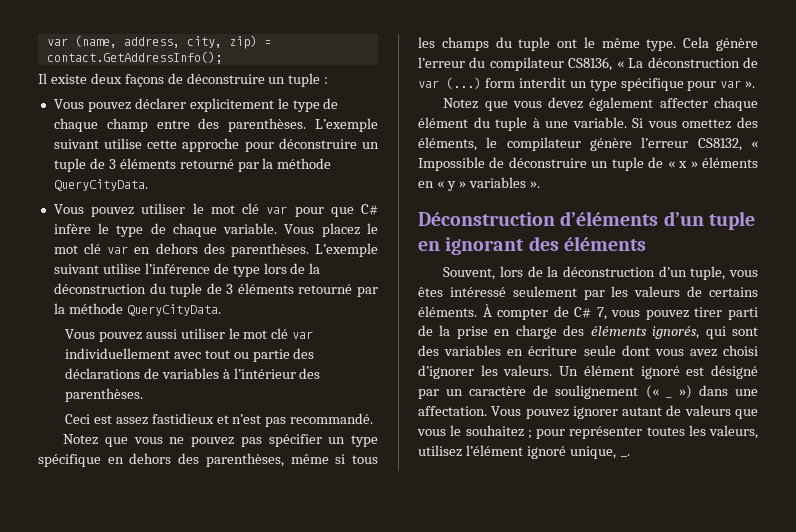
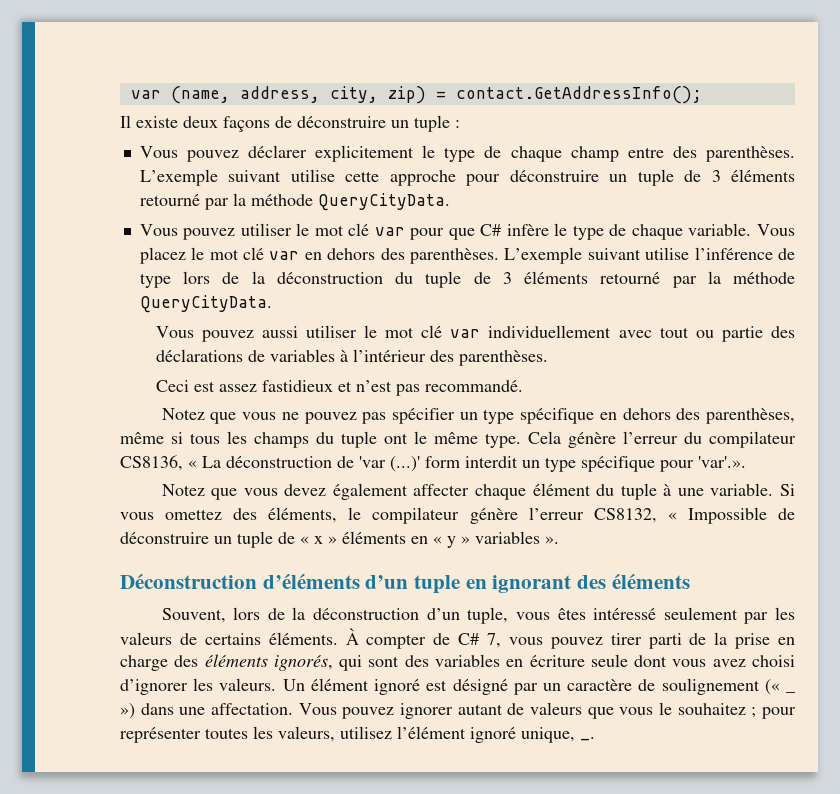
[418,77,481,89] var (...) -> [359,456,420,472] 'var (...)'
[720,80,756,88] var ». -> [698,456,746,468] 'var'.».

